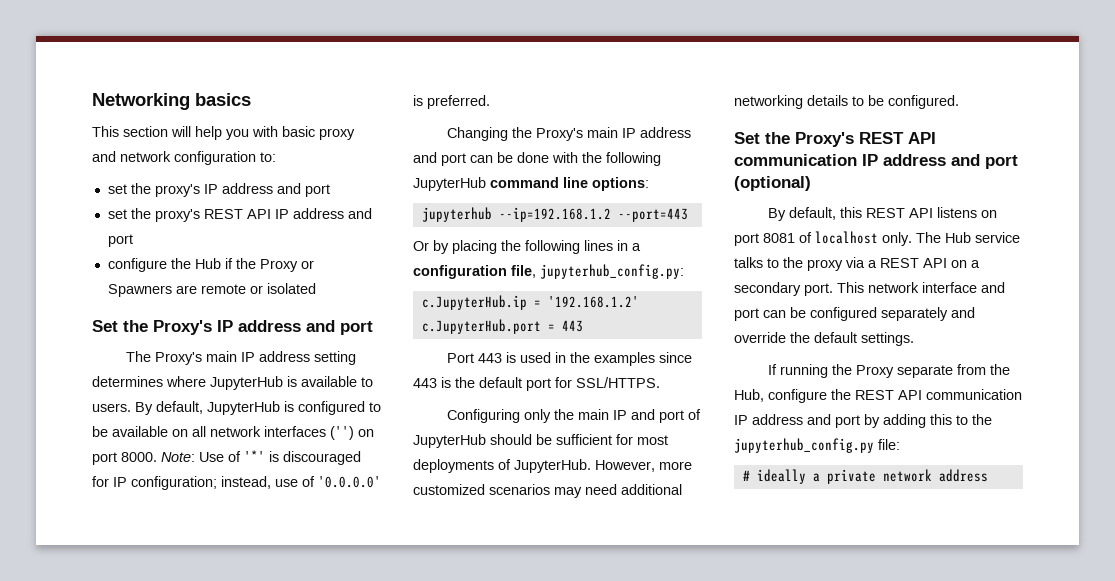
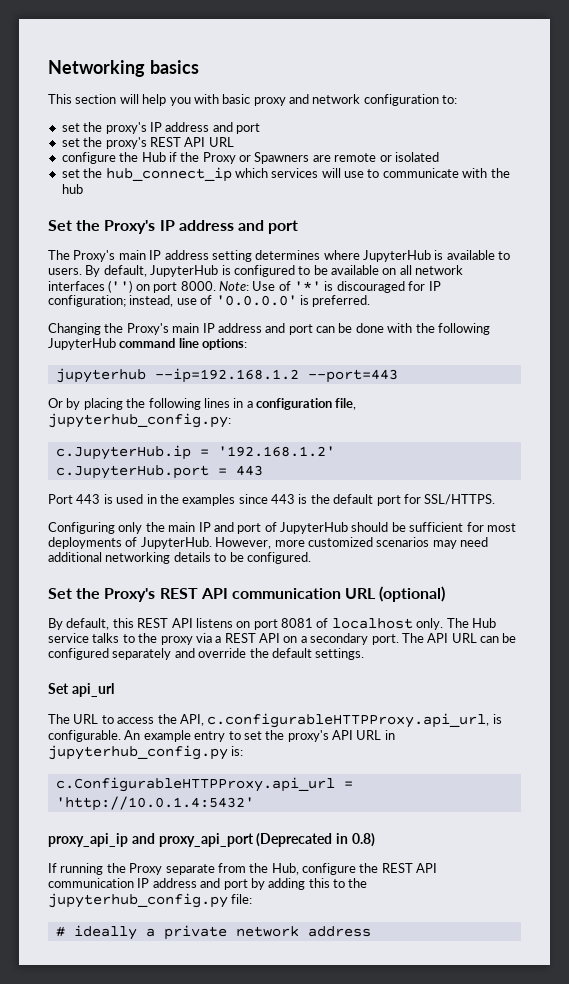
[274,208,372,219] [107,234,133,247] IP address and port -> [208,137,234,147] URL
(316, 288) none -> [61,167,510,182] [61,184,83,194] // set the hub_connect_ip which services will use to communicate with the hub
[862,154,1018,169] IP address and port -> [345,588,377,599] URL
[837,282,1005,293] [734,308,759,321] This network interface and port -> [401,633,477,643] The API URL
(914, 339) none -> [48,683,114,697] [48,713,502,728] [48,730,395,742] [48,745,244,760] [55,777,353,792] [55,796,254,811] [48,833,375,847] // Set api_url // The URL to access the API, c.configurableHTTPProxy.api_url, is configurable. An example entry to set the proxy's API URL in jupyterhub_config.py is: // c.ConfigurableHTTPProxy.api_url = 'http://10.0.1.4:5432' // proxy_api_ip and proxy_api_port (Deprecated in 0.8)

